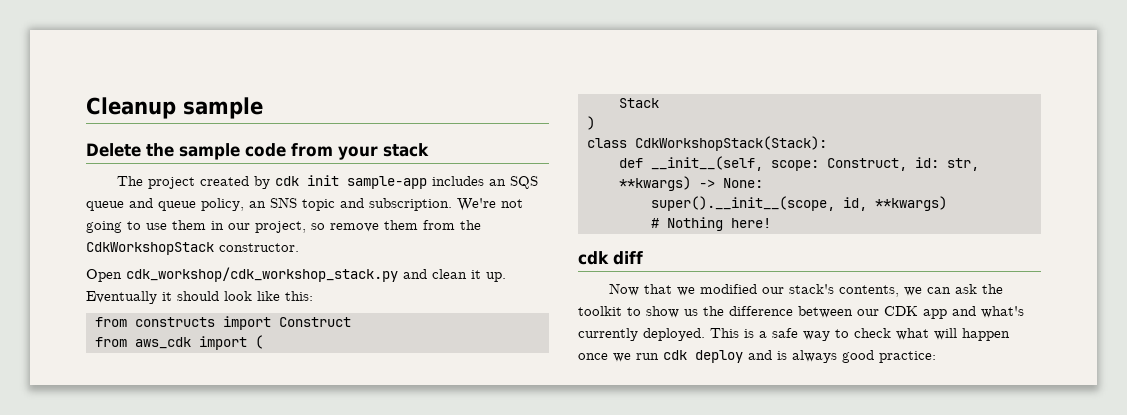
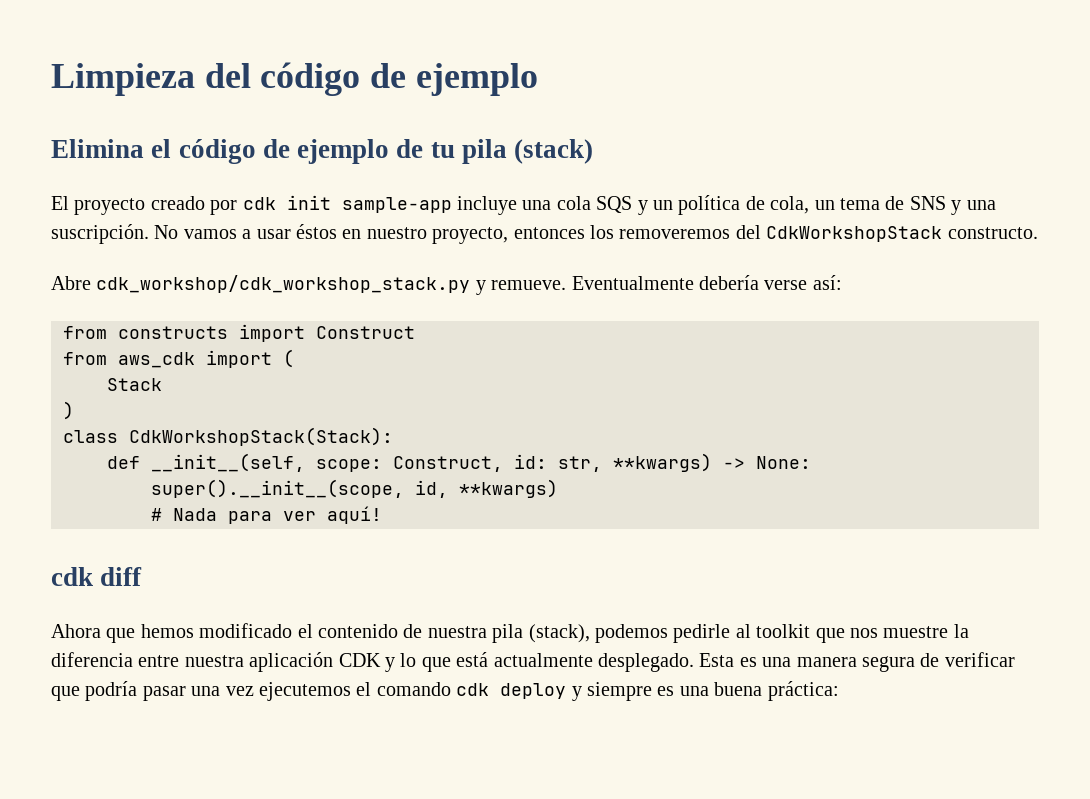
[86,97,263,119] [86,143,429,160] [117,175,539,189] [86,197,523,211] [86,220,481,233] [86,242,299,255] [86,267,506,282] [86,291,313,304] Cleanup sample // Delete the sample code from your stack // The project created by cdk init sample-app includes an SQS queue and queue policy, an SNS topic and subscription. We're not going to use them in our project, so remove them from the CdkWorkshopStack constructor. // Open cdk_workshop/cdk_workshop_stack.py and clean it up. Eventually it should look like this: -> [51,62,538,96] [51,139,594,164] [51,195,996,215] [51,224,1038,244] [51,275,842,295] Limpieza del código de ejemplo // Elimina el código de ejemplo de tu pila (stack) // El proyecto creado por cdk init sample-app incluye una cola SQS y un política de cola, un tema de SNS y una suscripción. No vamos a usar éstos en nuestro proyecto, entonces los removeremos del CdkWorkshopStack constructo. // Abre cdk_workshop/cdk_workshop_stack.py y remueve. Eventualmente debería verse así:
[666,217,771,231] [578,251,643,265] [609,283,1004,297] [578,306,1024,319] [578,328,1010,341] [578,350,936,363] Nothing here! // cdk diff // Now that we modified our stack's contents, we can ask the toolkit to show us the difference between our CDK app and what's currently deployed. This is a safe way to check what will happen once we run cdk deploy and is always good practice: -> [173,506,382,524] [51,567,143,586] [51,623,969,643] [51,652,1015,672] [51,681,839,701] Nada para ver aquí! // cdk diff // Ahora que hemos modificado el contenido de nuestra pila (stack), podemos pedirle al toolkit que nos muestre la diferencia entre nuestra aplicación CDK y lo que está actualmente desplegado. Esta es una manera segura de verificar que podría pasar una vez ejecutemos el comando cdk deploy y siempre es una buena práctica:

